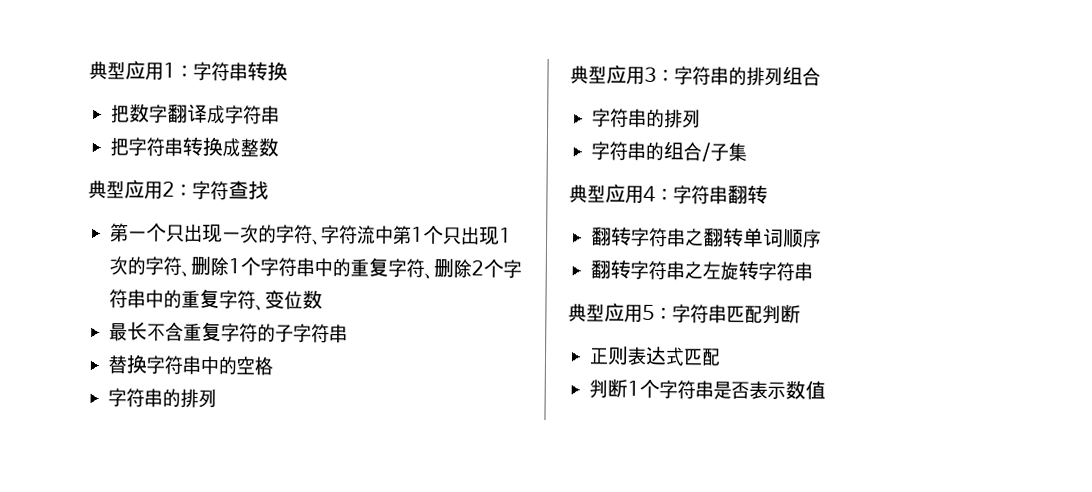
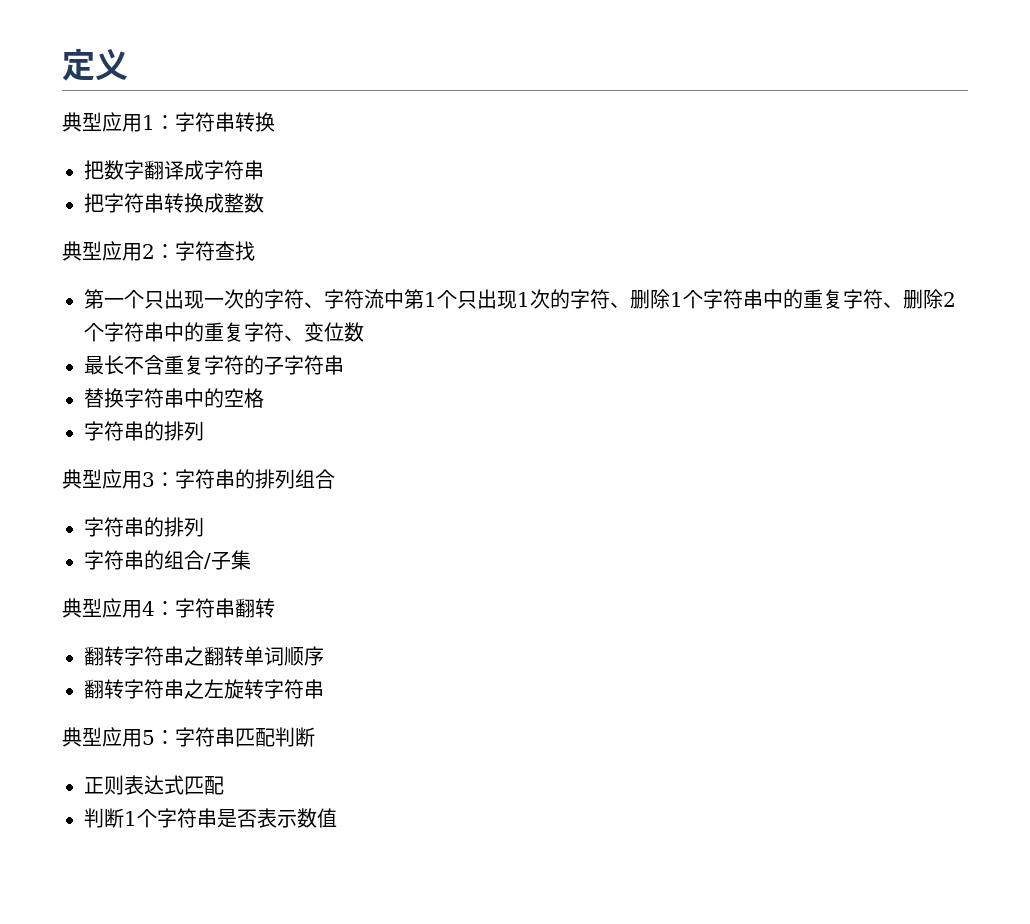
(89, 70) none -> [62,48,128,81] 定义 //

